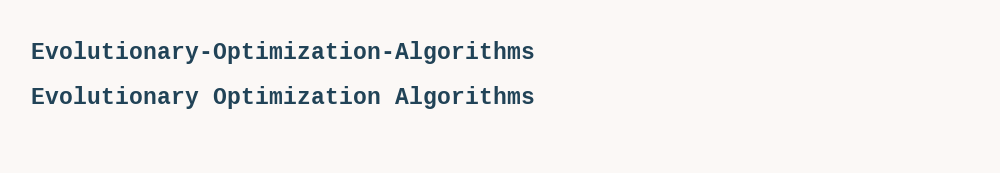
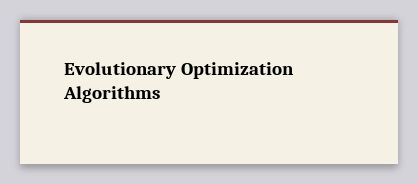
[31,41,535,64] Evolutionary-Optimization-Algorithms // -> (64, 70) none

